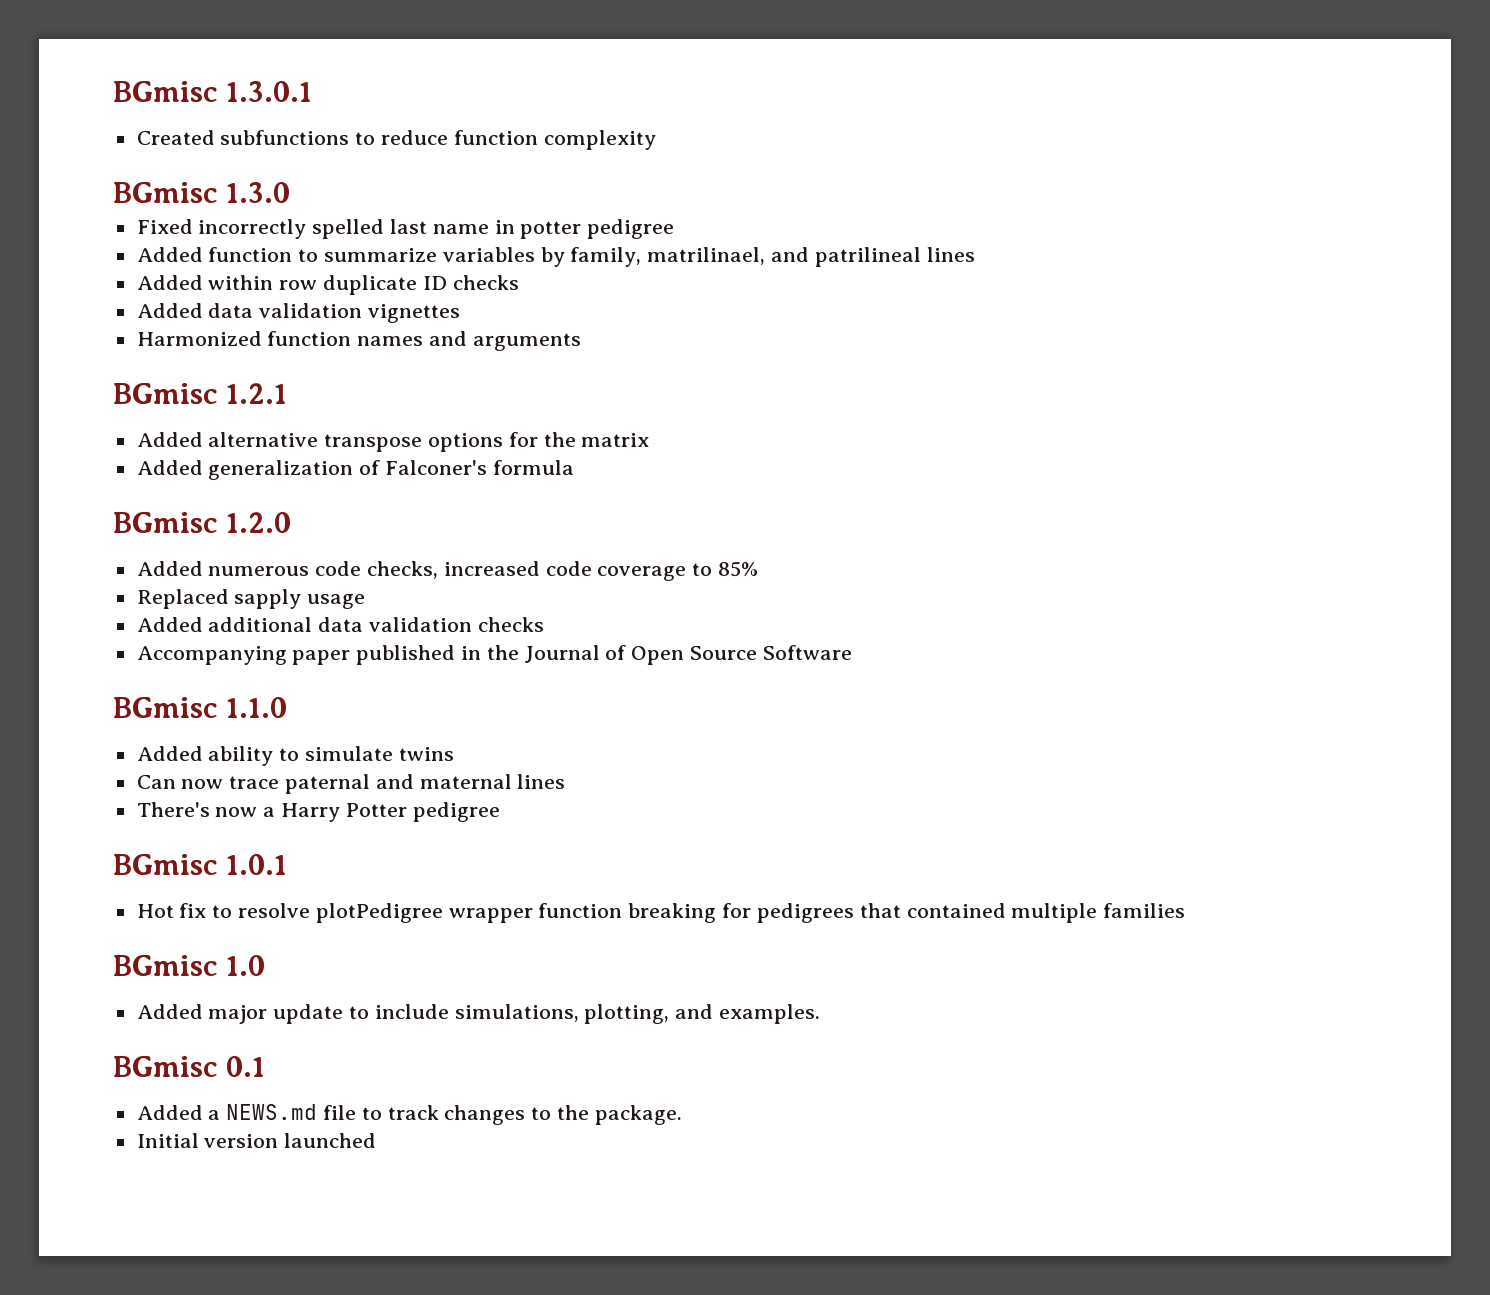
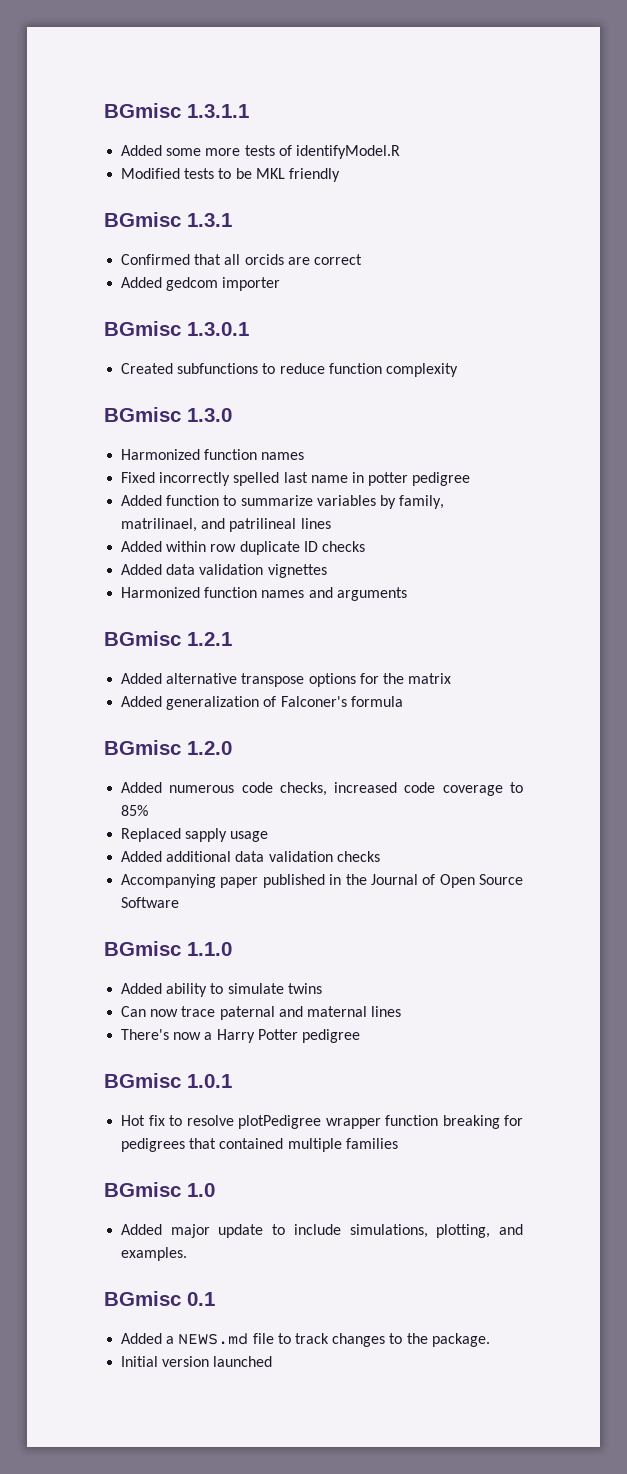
[113,81,218,102] BGmisc -> [104,103,249,118] [121,145,400,159] [121,168,340,182] [104,212,232,227] [121,254,362,265] [121,277,281,291] [104,321,181,336] BGmisc 1.3.1.1 // Added some more tests of identifyModel.R // Modified tests to be MKL friendly // BGmisc 1.3.1 // Confirmed that all orcids are correct // Added gedcom importer // BGmisc
(291, 192) none -> [121,449,305,460] // Harmonized function names

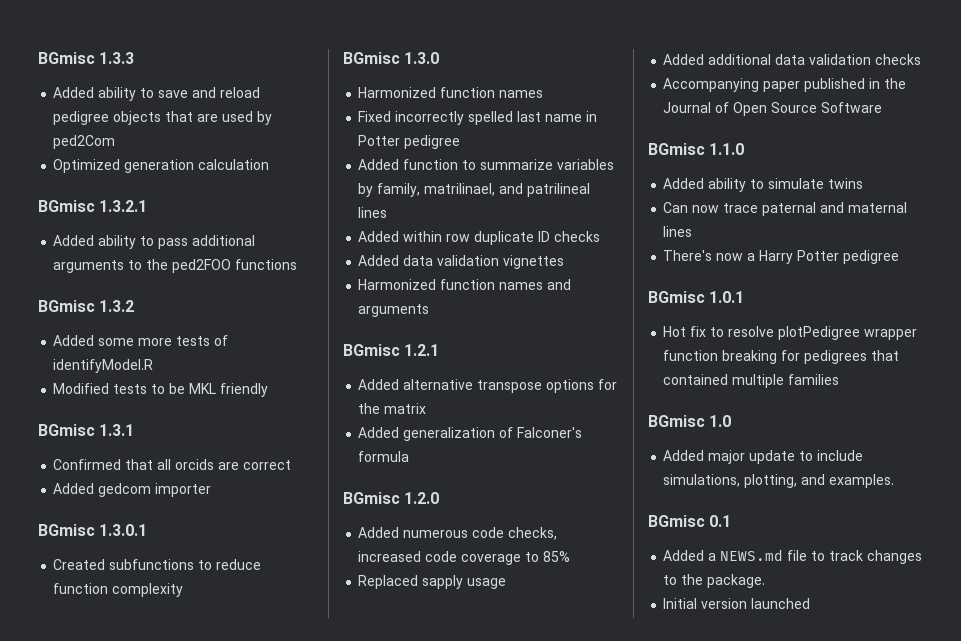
[104,103,249,118] BGmisc 1.3.1.1 -> [38,52,135,64] [53,87,261,101] [53,111,273,125] [53,135,116,149] [53,159,270,173] [38,200,148,212] [53,235,256,249] [53,259,298,273] [38,300,135,312] BGmisc 1.3.3 // Added ability to save and reload pedigree objects that are used by ped2Com // Optimized generation calculation // BGmisc 1.3.2.1 // Added ability to pass additional arguments to the ped2FOO functions // BGmisc 1.3.2
[368,472,409,486] potter -> [358,135,401,146] Potter

